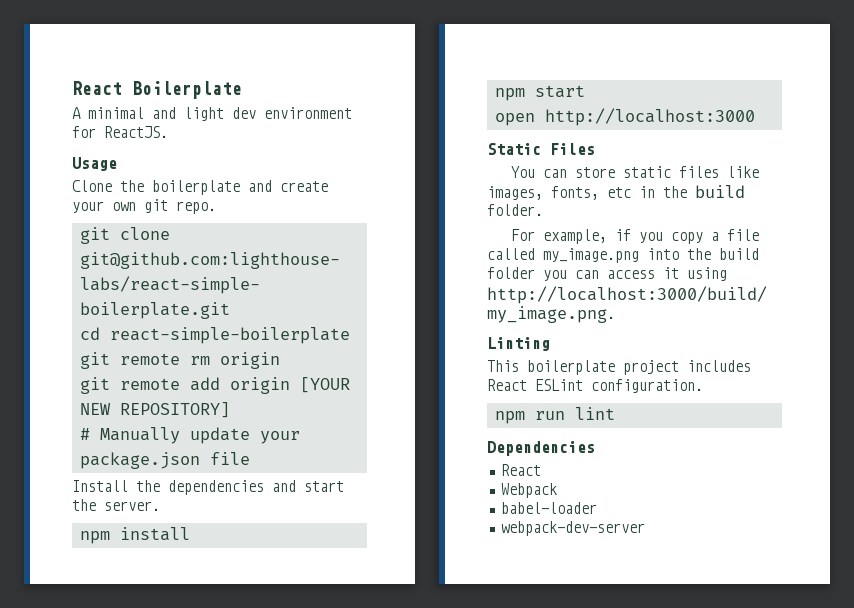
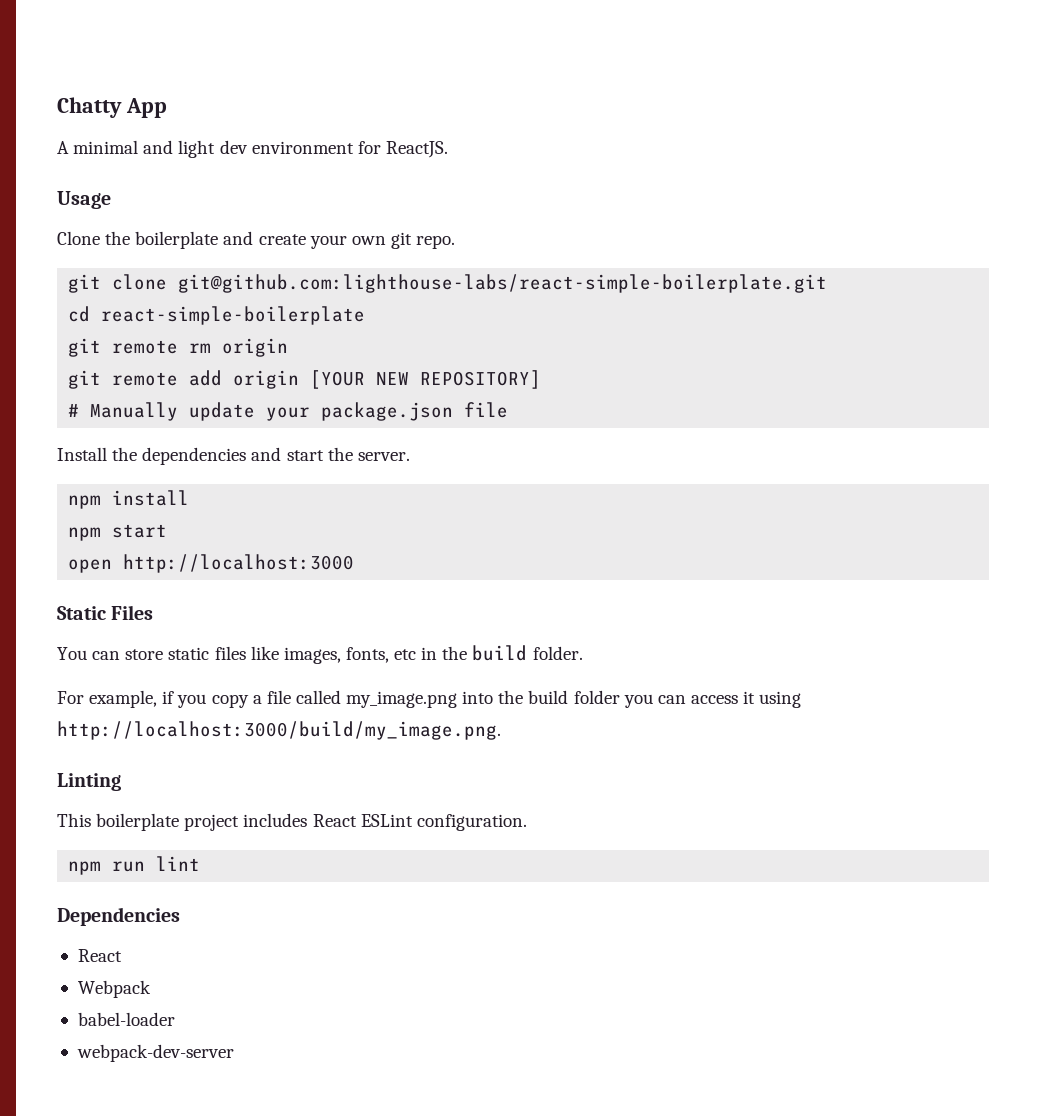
[72,81,242,99] React Boilerplate -> [57,97,167,118] Chatty App

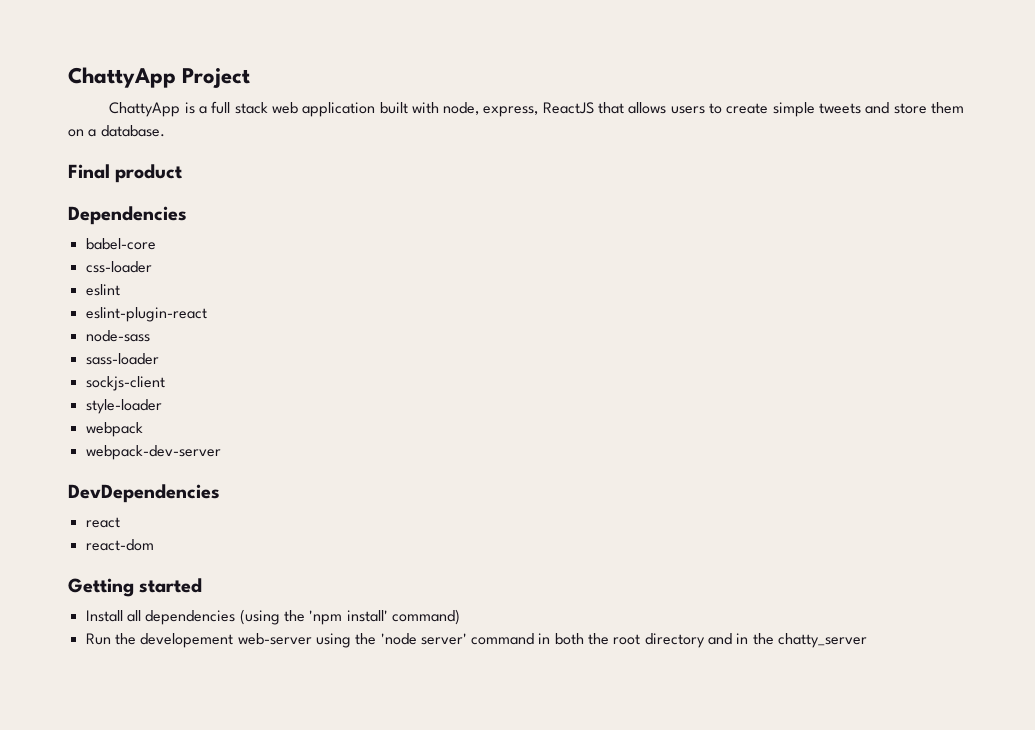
[57,97,167,118] [57,140,448,158] [57,191,111,209] [57,231,456,249] [68,274,828,293] [68,306,366,325] [68,338,289,357] [68,370,542,389] [68,402,509,421] [57,447,410,465] [68,490,190,509] [68,524,168,541] [68,554,355,573] [57,605,154,620] [57,645,583,664] [57,690,802,708] [57,721,501,740] [57,773,121,791] [57,813,527,831] [68,856,201,875] [57,907,180,926] [77,949,122,962] [77,980,151,998] [77,1012,175,1026] [76,1044,234,1062] Chatty App // A minimal and light dev environment for ReactJS. // Usage // Clone the boilerplate and create your own git repo. // git clone git@github.com:lighthouse-labs/react-simple-boilerplate.git // cd react-simple-boilerplate // git remote rm origin // git remote add origin [YOUR NEW REPOSITORY] // # Manually update your package.json file // Install the dependencies and start the server. // npm install // npm start // open http://localhost:3000 // Static Files // You can store static files like images, fonts, etc in the build folder. // For example, if you copy a file called my_image.png into the build folder you can access it using http://localhost:3000/build/my_image.png. // Linting // This boilerplate project includes React ESLint configuration. // npm run lint // Dependencies // React // Webpack // babel-loader // webpack-dev-server -> [68,67,251,88] [109,101,964,117] [68,125,165,137] [68,164,183,183] [68,206,187,225] [85,238,156,250] [85,261,152,273] [85,284,120,296] [85,307,207,322] [85,330,150,342] [85,353,159,365] [85,376,165,391] [85,399,162,414] [85,422,143,437] [85,445,221,460] [68,484,220,503] [85,517,120,528] [85,539,154,551] [68,578,203,597] [85,609,460,625] [85,633,868,648] ChattyApp Project // ChattyApp is a full stack web application built with node, express, ReactJS that allows users to create simple tweets and store them on a database. // Final product // Dependencies // babel-core // css-loader // eslint // eslint-plugin-react // node-sass // sass-loader // sockjs-client // style-loader // webpack // webpack-dev-server // DevDependencies // react // react-dom // Getting started // Install all dependencies (using the 'npm install' command) // Run the developement web-server using the 'node server' command in both the root directory and in the chatty_server

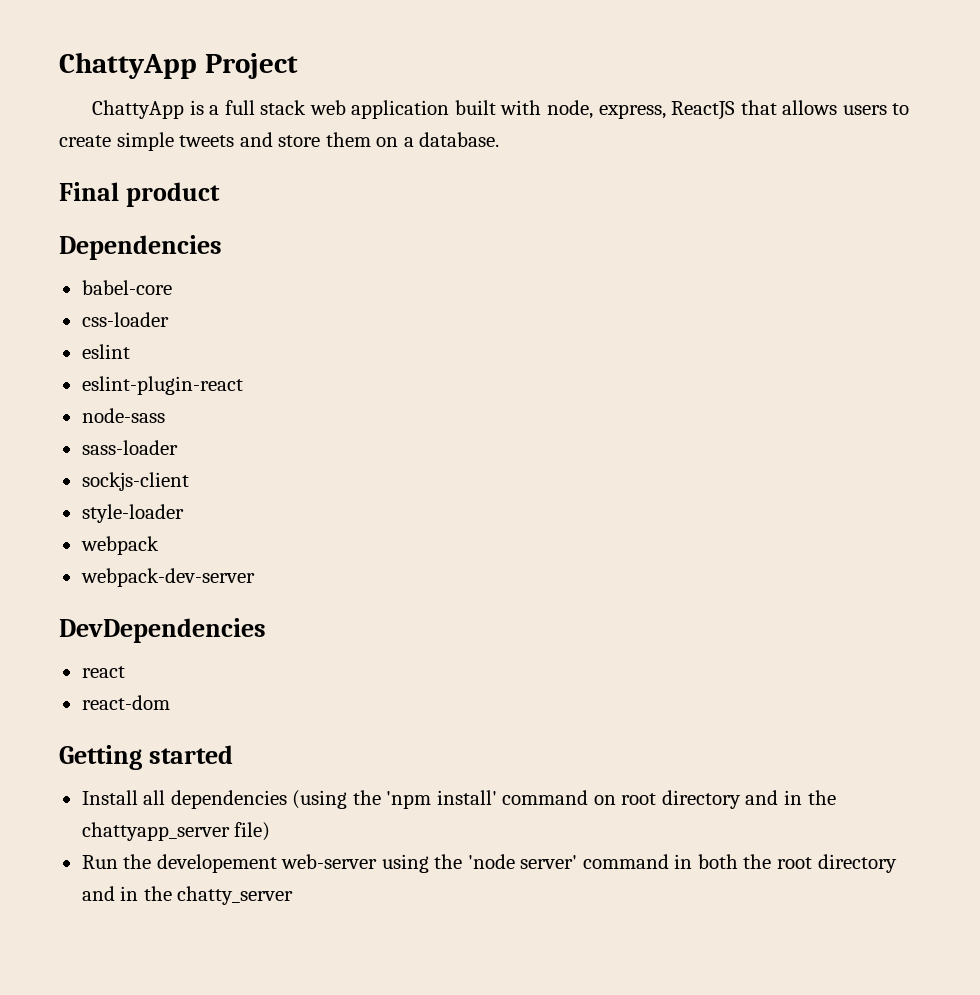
[391,609,460,625] command) -> [502,790,836,809] [81,822,271,841] command on root directory and in the chattyapp_server file)

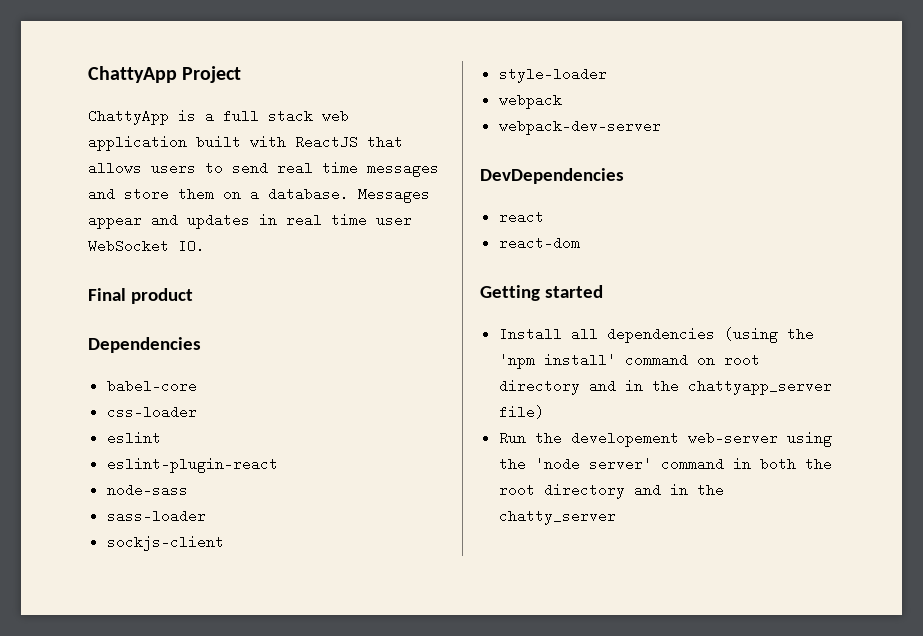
[546,100,666,119] node, express, -> (286, 141) none
[59,132,235,151] create simple tweets -> [232,161,439,177] send real time messages
(500, 139) none -> [358,187,430,203] [88,213,412,229] [88,239,205,253] Messages appear and updates in real time user WebSocket IO.

